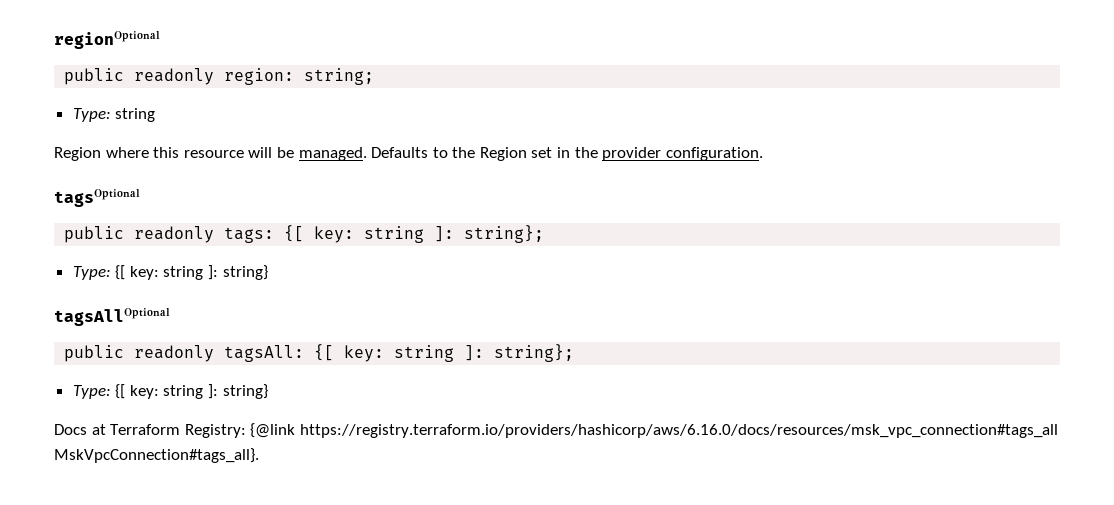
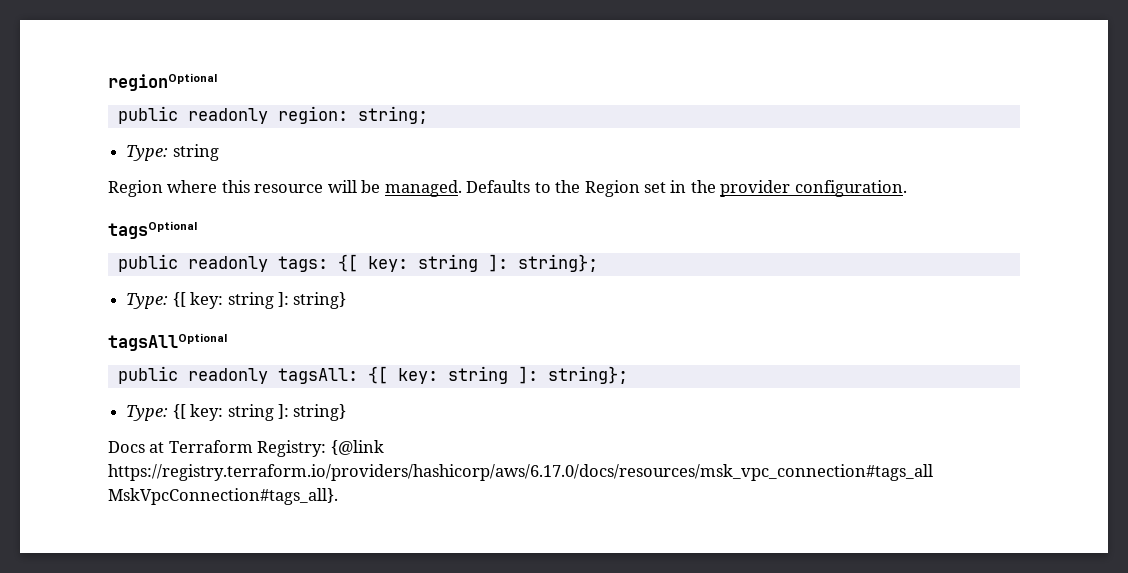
[299,424,1058,438] https://registry.terraform.io/providers/hashicorp/aws/6.16.0/docs/resources/msk_vpc_connection#tags_all -> [108,464,933,481] https://registry.terraform.io/providers/hashicorp/aws/6.17.0/docs/resources/msk_vpc_connection#tags_all

